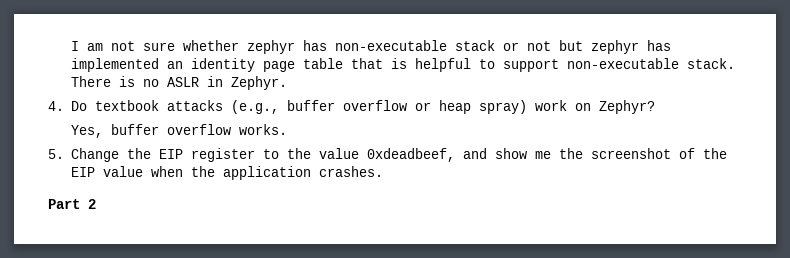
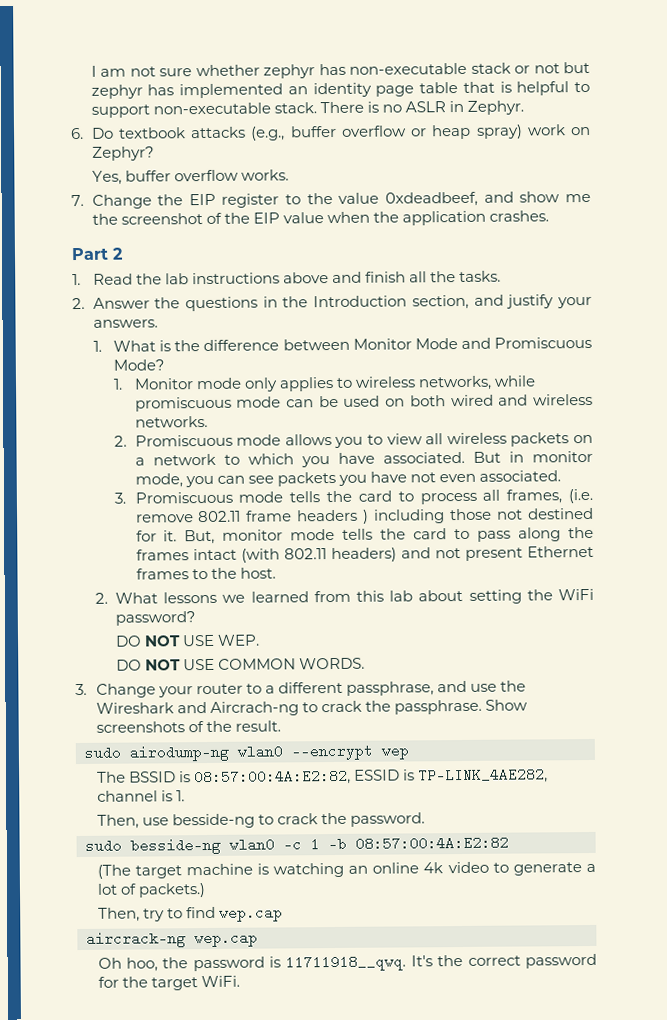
[48,101,64,111] 4. -> [70,127,84,140] 6.
[48,149,64,159] 5. -> [71,194,84,207] 7.
(96, 204) none -> [72,270,501,286] [72,294,593,312] [92,319,158,328] [92,336,592,352] [112,359,165,371] [112,375,536,392] [134,393,594,412] [134,415,208,428] [113,432,593,448] [134,450,593,468] [134,470,561,488] [113,488,593,505] [135,507,594,524] [135,526,594,545] [135,545,594,563] [135,567,276,580] [94,588,594,604] [114,611,196,626] [114,634,261,647] [115,657,366,671] [75,680,526,698] [95,699,528,716] [95,720,281,733] [84,743,409,762] [96,767,548,786] [96,790,185,802] [96,812,425,829] [85,835,509,855] [96,861,596,879] [96,883,206,898] [97,905,283,922] [86,930,258,948] [97,953,597,972] [97,975,240,991] // 1. Read the lab instructions above and finish all the tasks. // 2. Answer the questions in the Introduction section, and justify your answers. // 1. What is the difference between Monitor Mode and Promiscuous Mode? // 1. Monitor mode only applies to wireless networks, while promiscuous mode can be used on both wired and wireless networks. // 2. Promiscuous mode allows you to view all wireless packets on a network to which you have associated. But in monitor mode, you can see packets you have not even associated. // 3. Promiscuous mode tells the card to process all frames, (i.e. remove 802.11 frame headers ) including those not destined for it. But, monitor mode tells the card to pass along the frames intact (with 802.11 headers) and not present Ethernet frames to the host. // 2. What lessons we learned from this lab about setting the WiFi password? // DO NOT USE WEP. // DO NOT USE COMMON WORDS. // 3. Change your router to a different passphrase, and use the Wireshark and Aircrach-ng to crack the passphrase. Show screenshots of the result. // sudo airodump-ng wlan0 --encrypt wep // The BSSID is 08:57:00:4A:E2:82, ESSID is TP-LINK_4AE282, channel is 1. // Then, use besside-ng to crack the password. // sudo besside-ng wlan0 -c 1 -b 08:57:00:4A:E2:82 // (The target machine is watching an online 4k video to generate a lot of packets.) // Then, try to find wep.cap // aircrack-ng wep.cap // Oh hoo, the password is 11711918__qwq. It's the correct password for the target WiFi.

